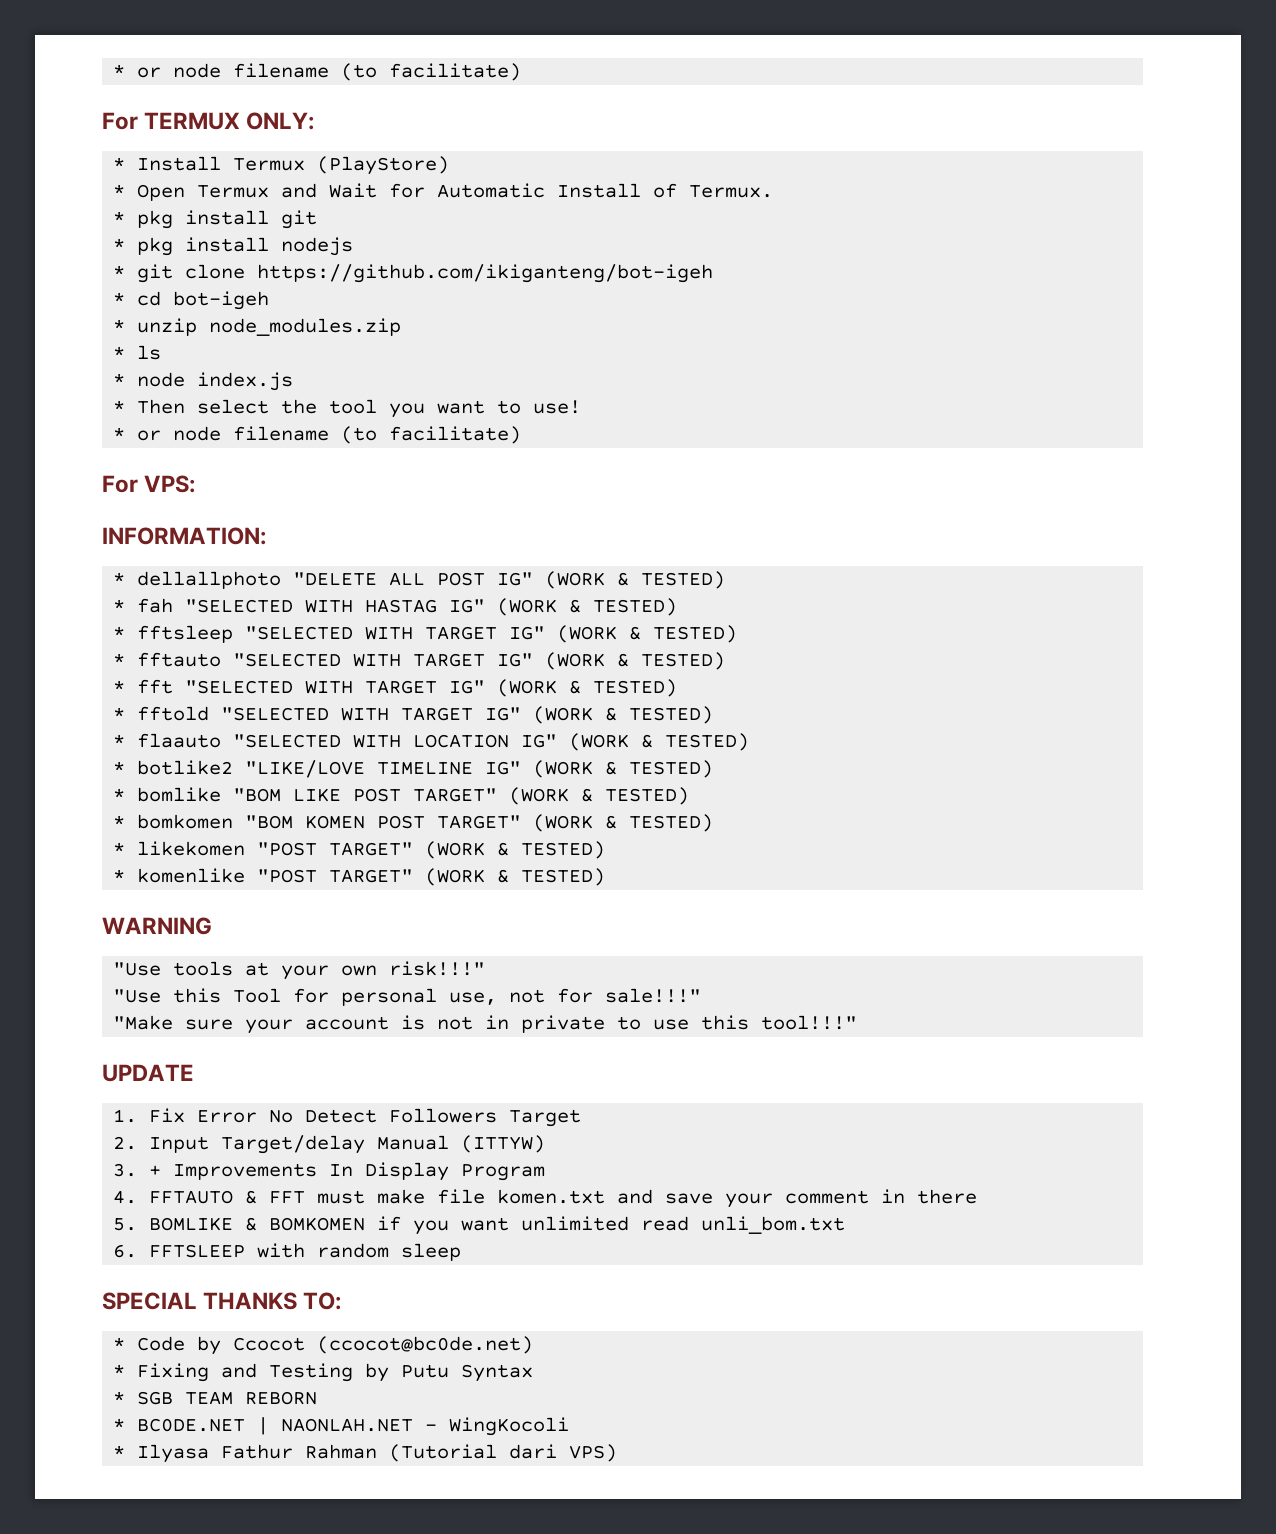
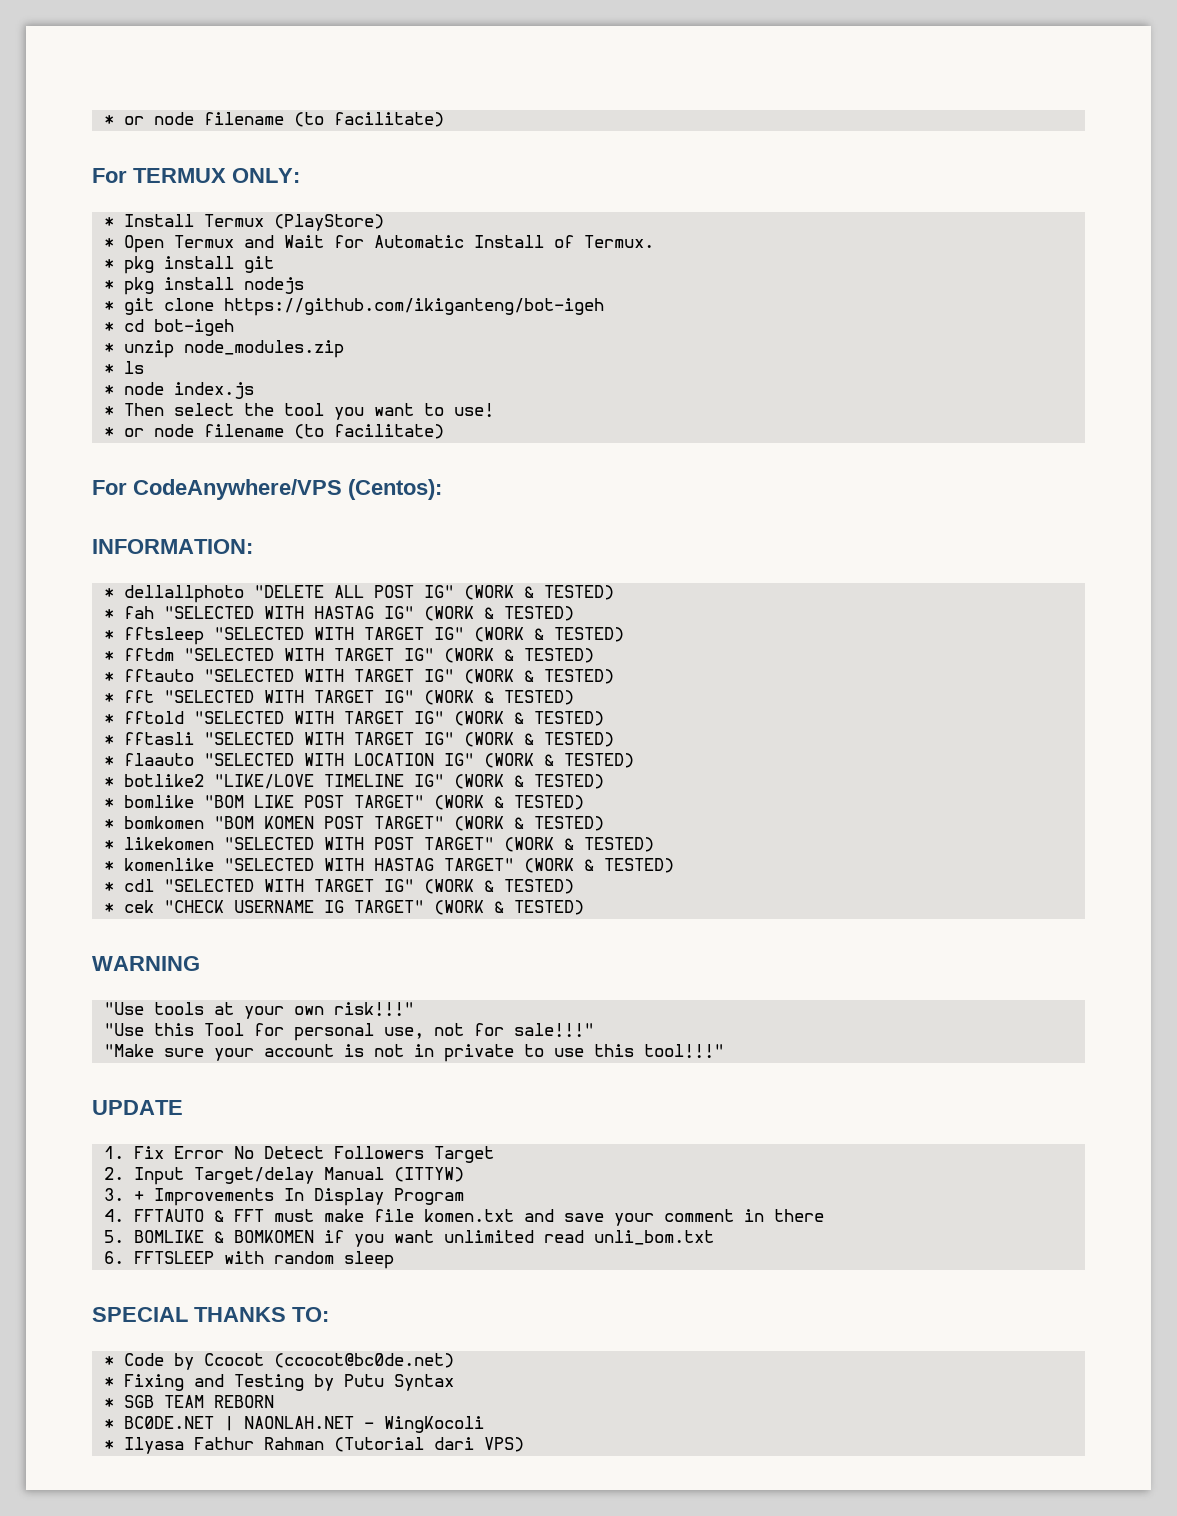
[144,475,196,493] VPS: -> [133,479,442,500] CodeAnywhere/VPS (Centos):
(738, 634) none -> [104,648,594,663] // * fftdm "SELECTED WITH TARGET IG" (WORK & TESTED)
(714, 715) none -> [104,732,614,747] // * fftasli "SELECTED WITH TARGET IG" (WORK & TESTED)
[257,842,318,856] "POST -> [224,837,414,850] "SELECTED WITH POST
[257,869,318,883] "POST -> [224,858,674,873] [104,879,574,894] [104,900,344,913] "SELECTED WITH HASTAG TARGET" (WORK & TESTED) // * cdl "SELECTED WITH TARGET IG" (WORK & TESTED) // * cek "CHECK USERNAME IG

